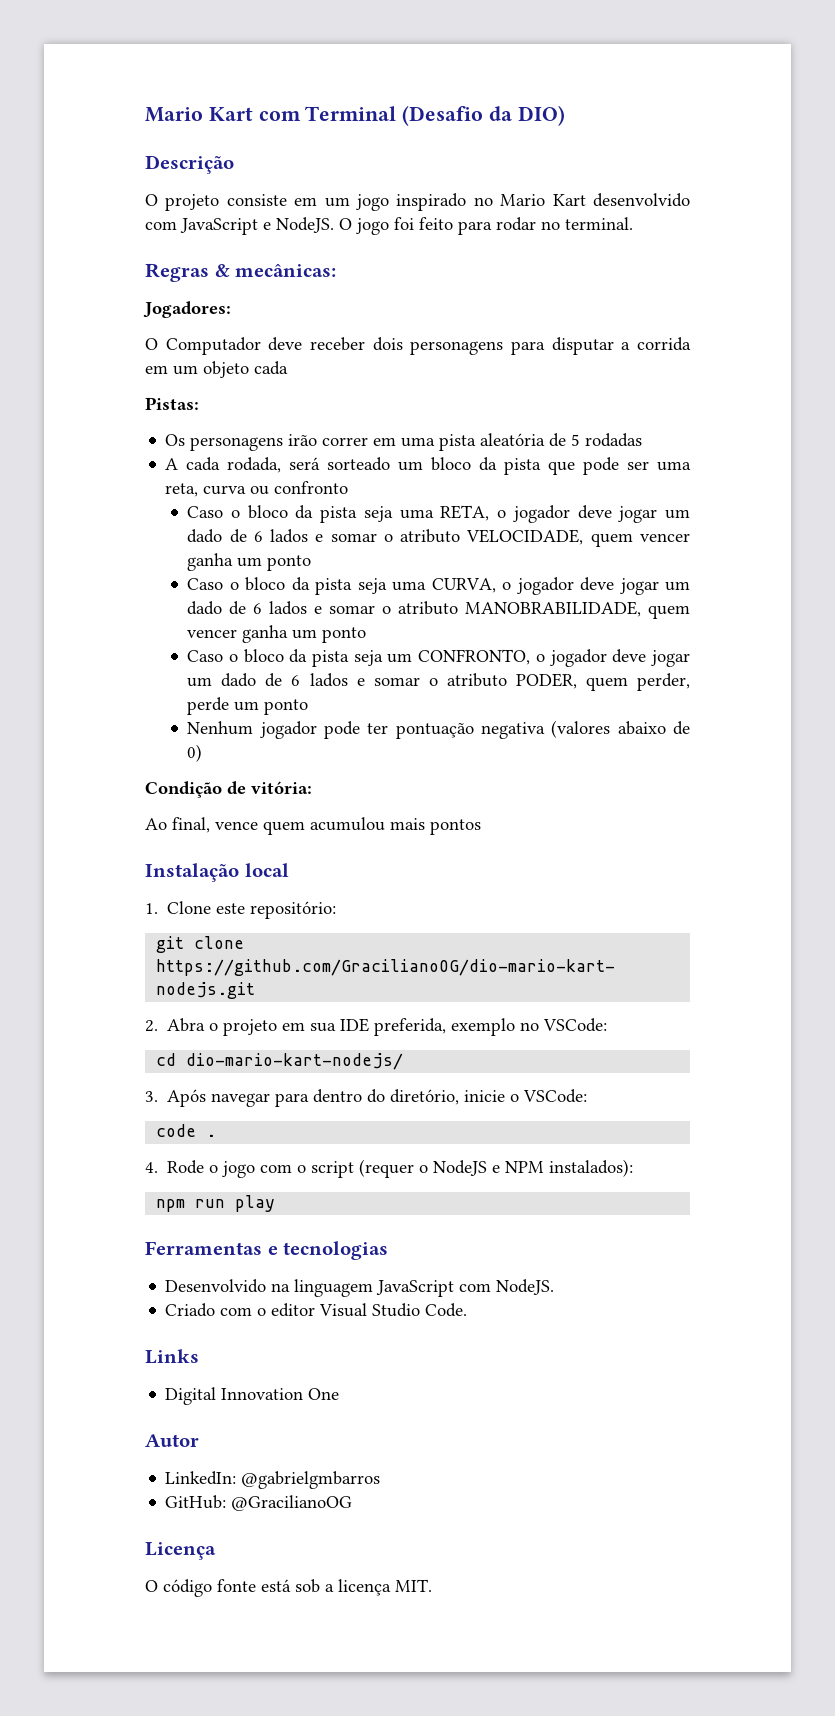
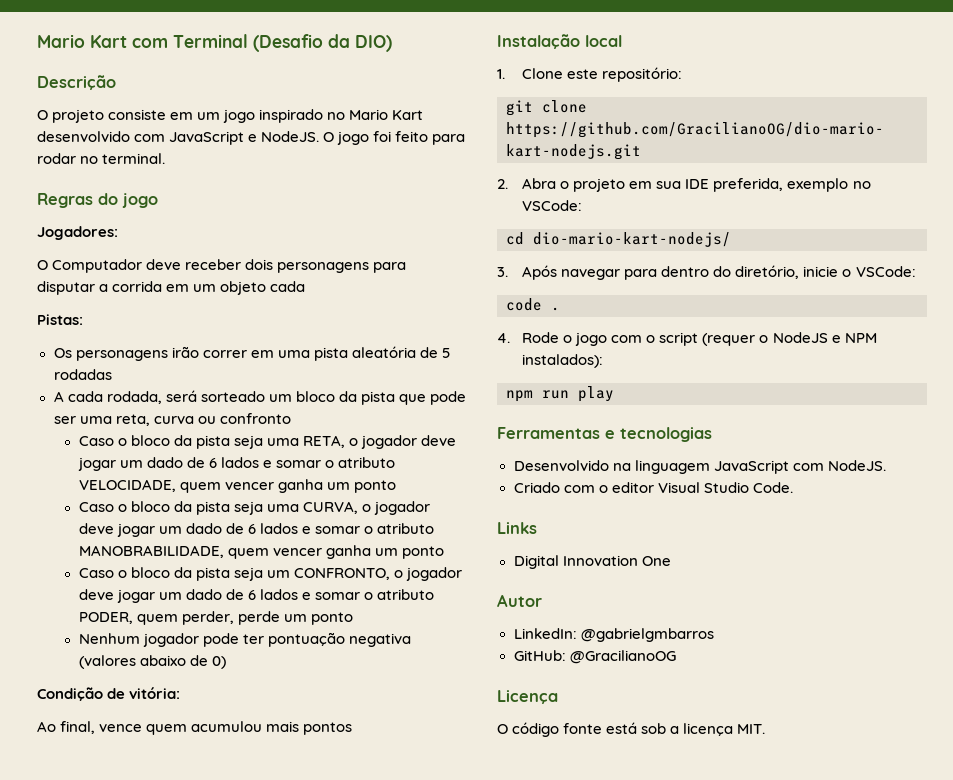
[214,264,337,277] & mecânicas: -> [98,193,158,208] do jogo

